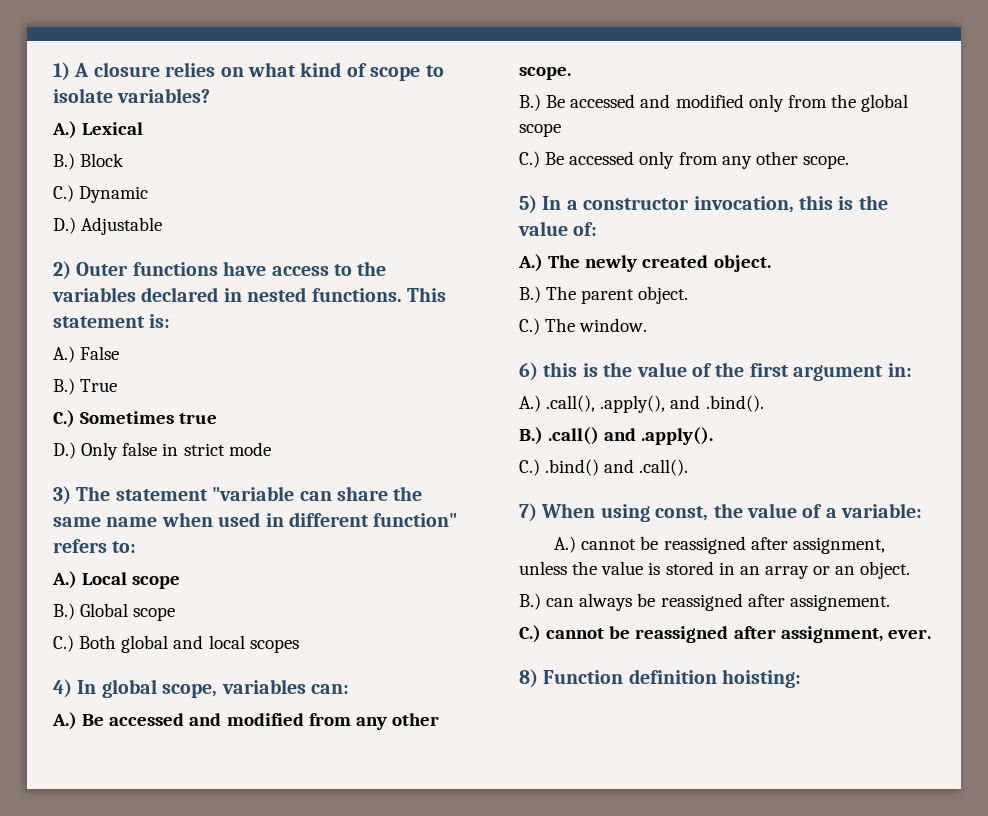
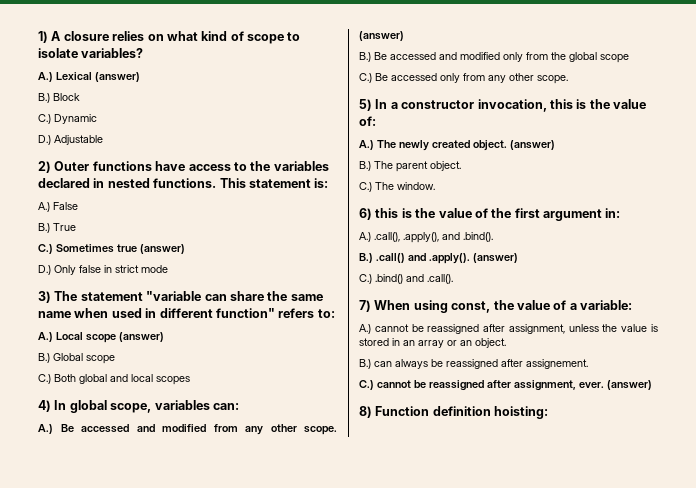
(144, 128) none -> [95,72,140,82] (answer)
(218, 418) none -> [140,244,185,254] (answer)
(181, 582) none -> [119,332,164,342] (answer)
(571, 73) none -> [359,31,404,41] (answer)
(771, 263) none -> [510,140,555,150] (answer)
(714, 436) none -> [473,253,518,263] (answer)
(931, 634) none -> [607,380,652,390] (answer)

